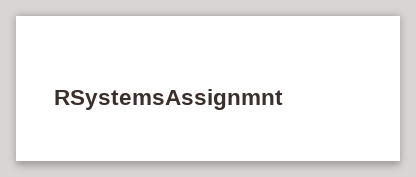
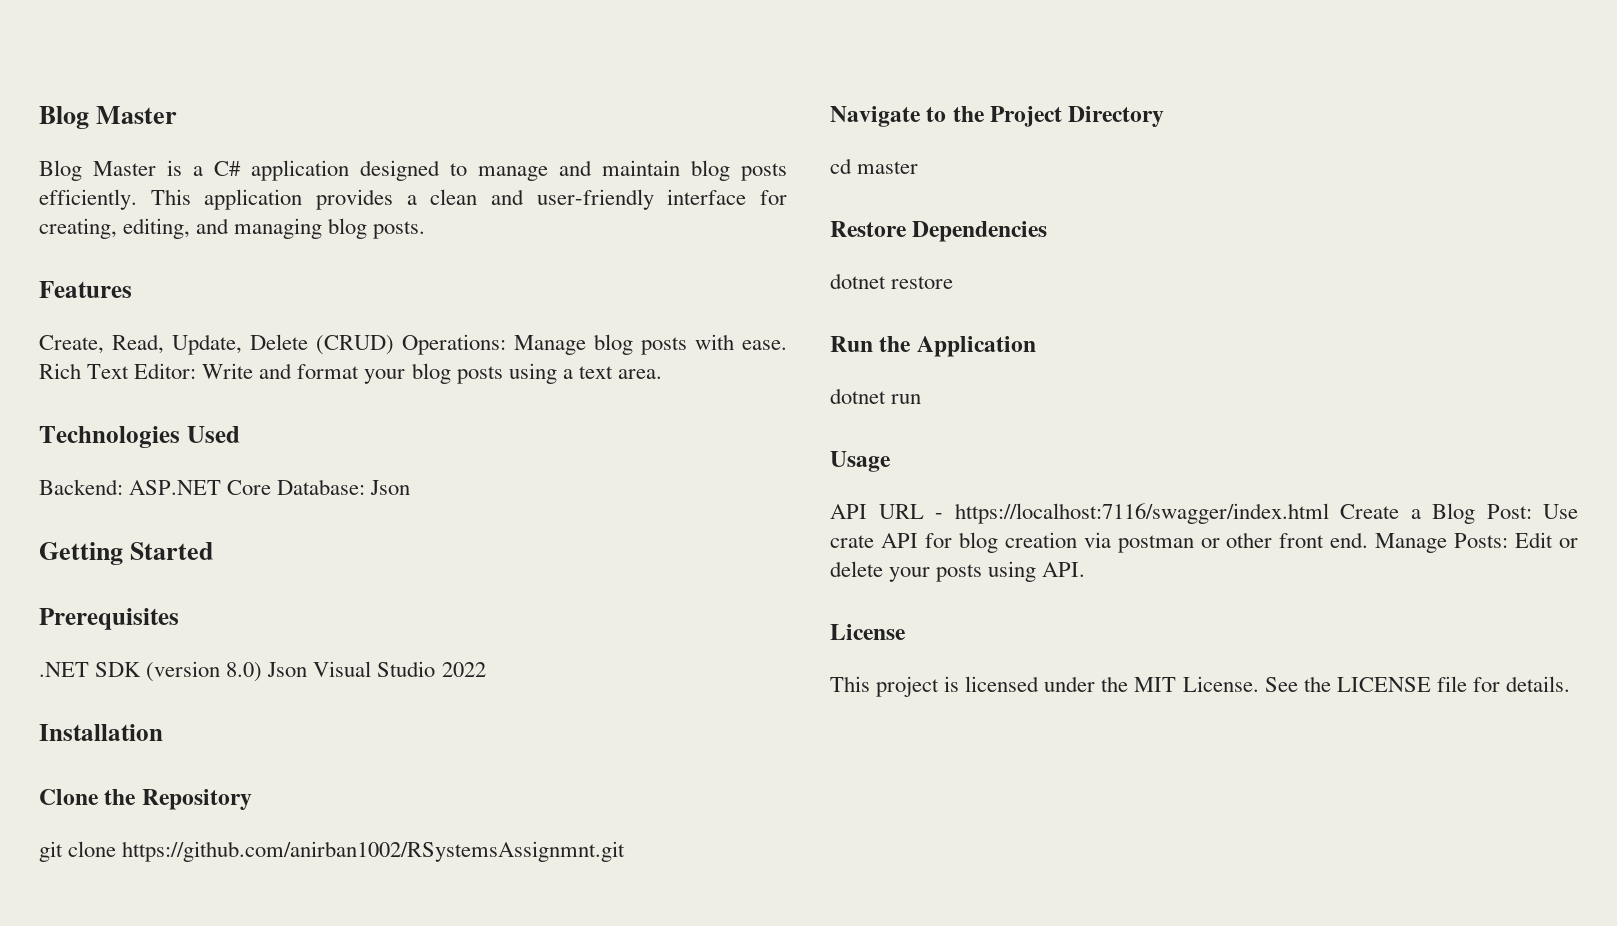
[54,89,283,110] RSystemsAssignmnt -> [39,106,178,129] [39,160,787,181] [39,189,787,210] [39,218,426,239] [39,281,132,298] [39,334,787,355] [39,363,662,384] [39,426,240,448] [39,479,411,495] [39,542,214,565] [39,608,179,630] [39,661,486,682] [39,724,163,741] [39,789,252,810] [39,841,626,862] [830,106,1165,127] [830,158,919,174] [830,221,1048,242] [830,273,954,289] [830,336,1036,357] [830,388,922,404] [830,451,891,472] [830,503,1578,524] [830,532,1578,553] [830,561,1086,582] [830,624,906,640] [830,676,1570,697] Blog Master // Blog Master is a C# application designed to manage and maintain blog posts efficiently. This application provides a clean and user-friendly interface for creating, editing, and managing blog posts. // Features // Create, Read, Update, Delete (CRUD) Operations: Manage blog posts with ease. Rich Text Editor: Write and format your blog posts using a text area. // Technologies Used // Backend: ASP.NET Core Database: Json // Getting Started // Prerequisites // .NET SDK (version 8.0) Json Visual Studio 2022 // Installation // Clone the Repository // git clone https://github.com/anirban1002/RSystemsAssignmnt.git // Navigate to the Project Directory // cd master // Restore Dependencies // dotnet restore // Run the Application // dotnet run // Usage // API URL - https://localhost:7116/swagger/index.html Create a Blog Post: Use crate API for blog creation via postman or other front end. Manage Posts: Edit or delete your posts using API. // License // This project is licensed under the MIT License. See the LICENSE file for details.

